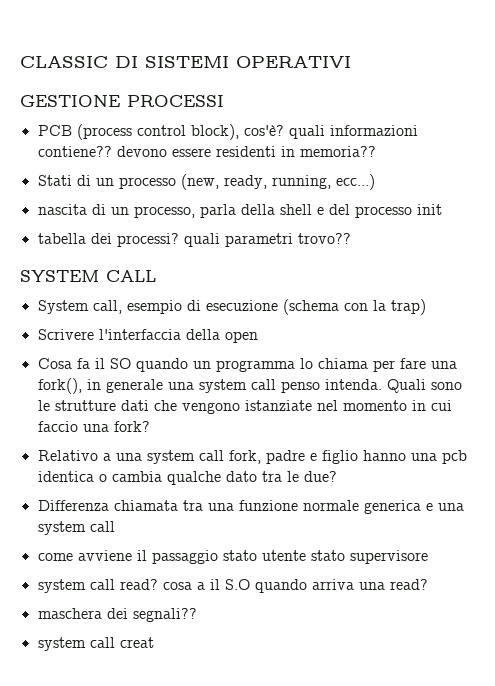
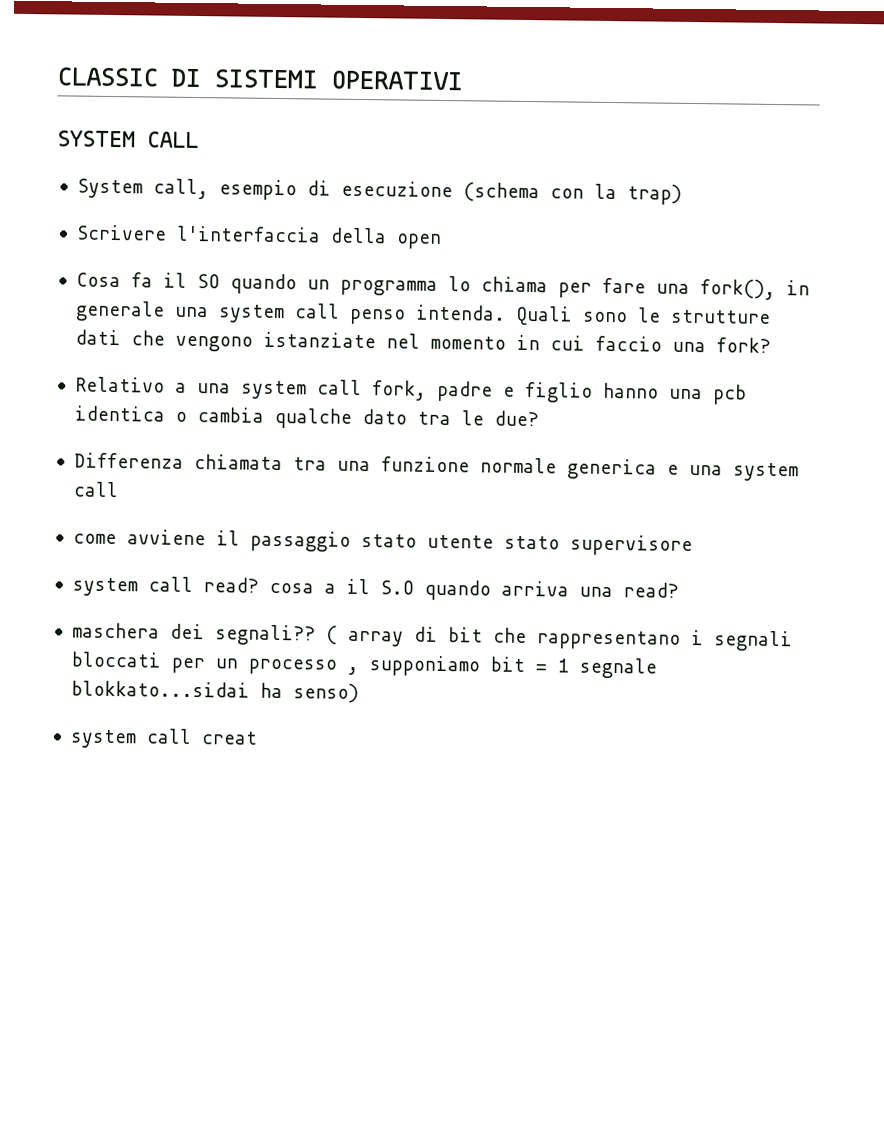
[20,95,224,107] [37,124,418,140] [37,146,376,157] [37,174,375,190] [37,204,442,218] [37,233,351,247] // GESTIONE PROCESSI // PCB (process control block), cos'è? quali informazioni contiene?? devono essere residenti in memoria?? // Stati di un processo (new, ready, running, ecc...) // nascita di un processo, parla della shell e del processo init // tabella dei processi? quali parametri trovo?? -> (463, 80) none
(197, 615) none -> [325,625,793,652] [70,651,657,679] [70,680,359,704] ( array di bit che rappresentano i segnali bloccati per un processo , supponiamo bit = 1 segnale blokkato...sidai ha senso)

